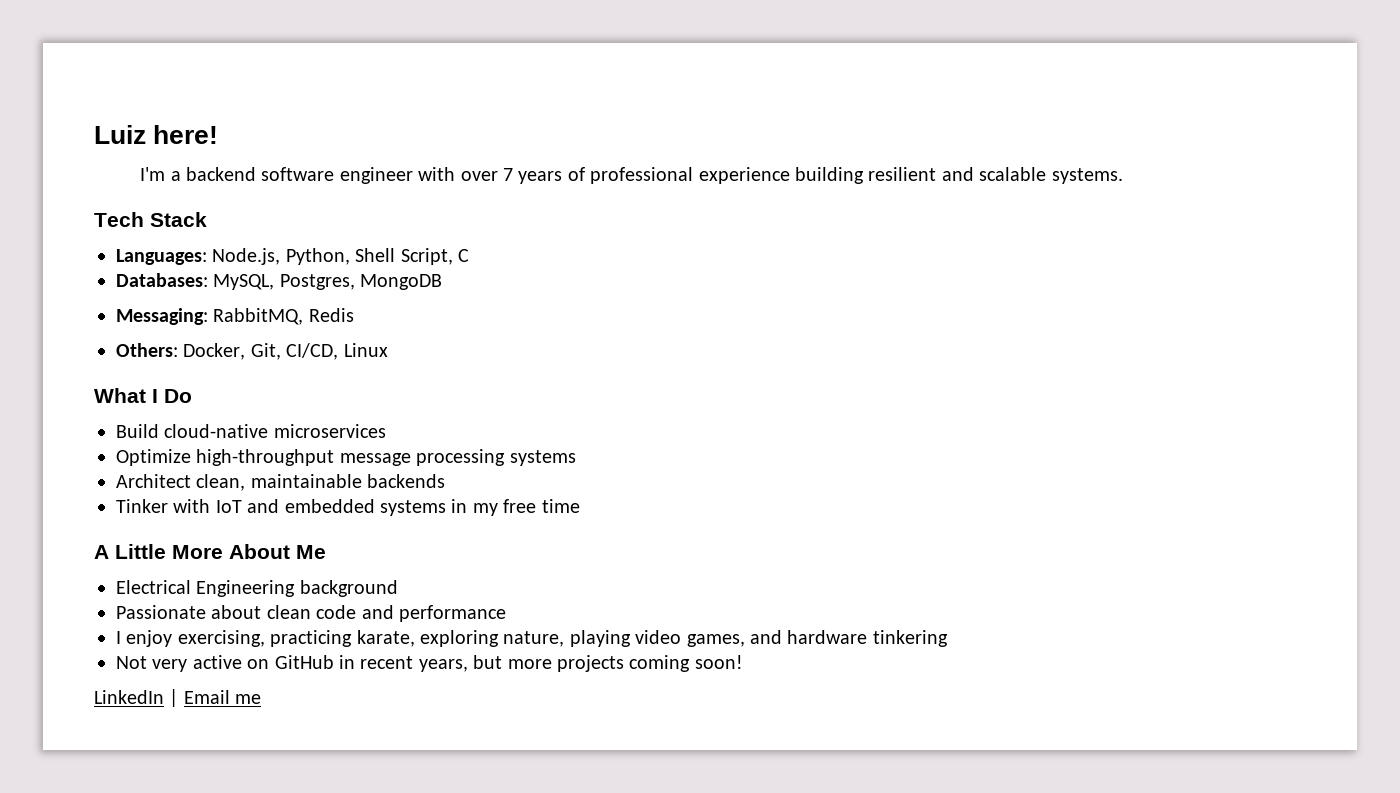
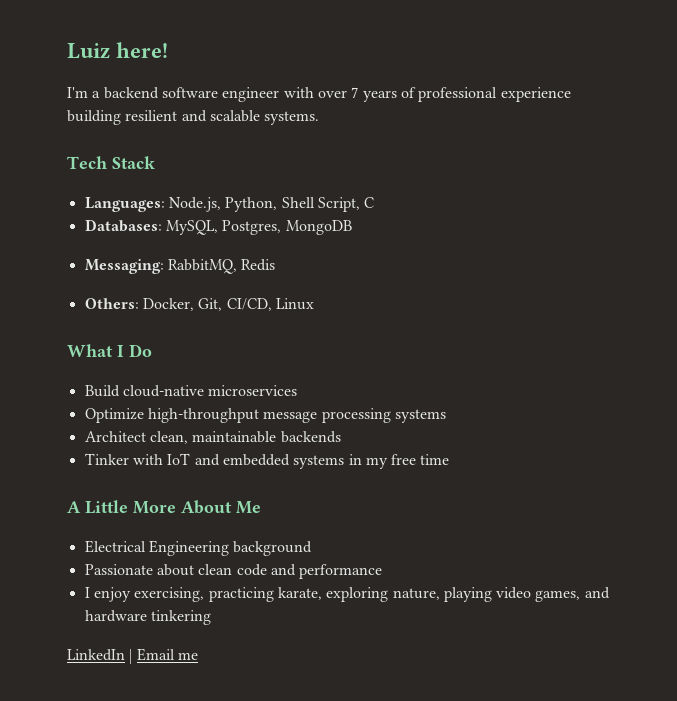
[116,655,743,672] // Not very active on GitHub in recent years, but more projects coming soon! -> (211, 617) none

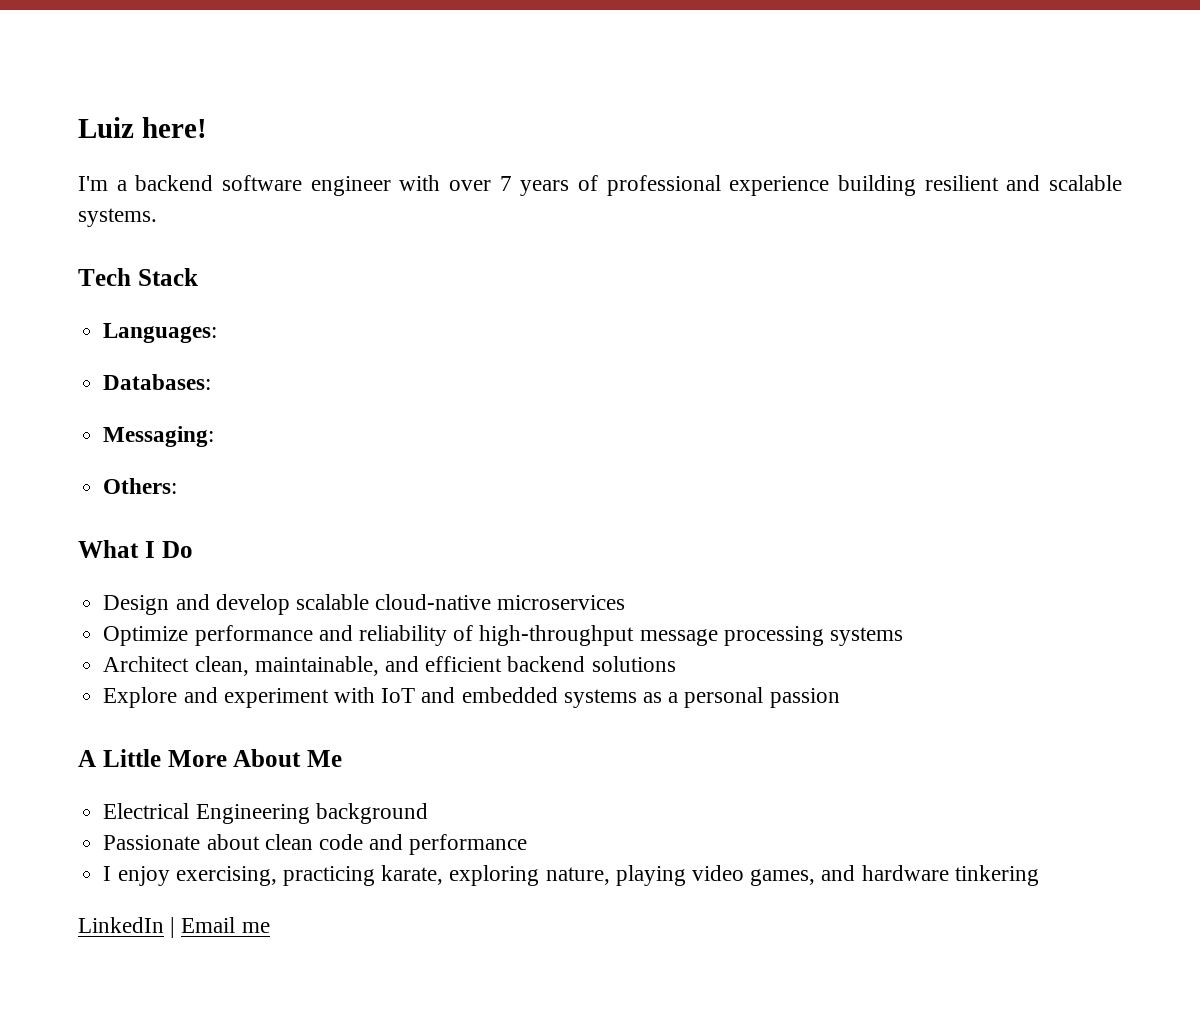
[168,197,375,212] [84,219,352,235] Node.js, Python, Shell Script, C // Databases: MySQL, Postgres, MongoDB -> [103,374,212,390] // Databases:
[167,259,276,274] RabbitMQ, Redis -> (215, 436) none
[142,298,314,311] Docker, Git, CI/CD, Linux -> (178, 486) none
[84,385,120,397] Build -> [103,594,369,615] Design and develop scalable
(144, 415) none -> [194,625,474,646] performance and reliability of
[192,431,341,443] [84,453,129,465] maintainable backends // Tinker -> [254,656,676,676] [103,687,329,708] maintainable, and efficient backend solutions // Explore and experiment
[348,454,450,469] in my free time -> [642,687,840,708] as a personal passion

